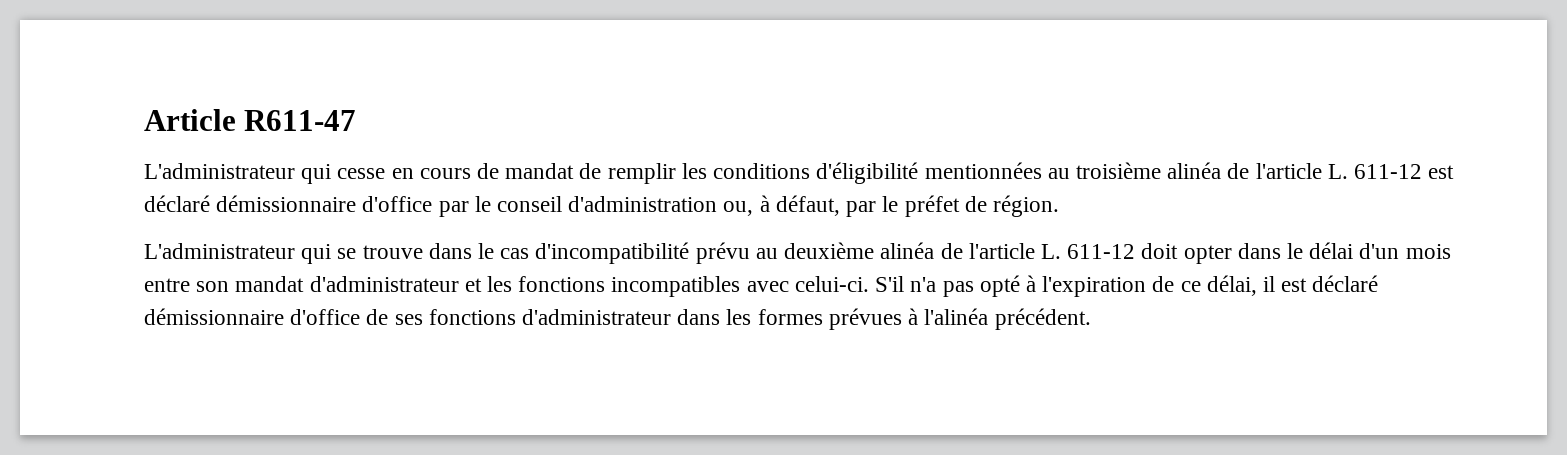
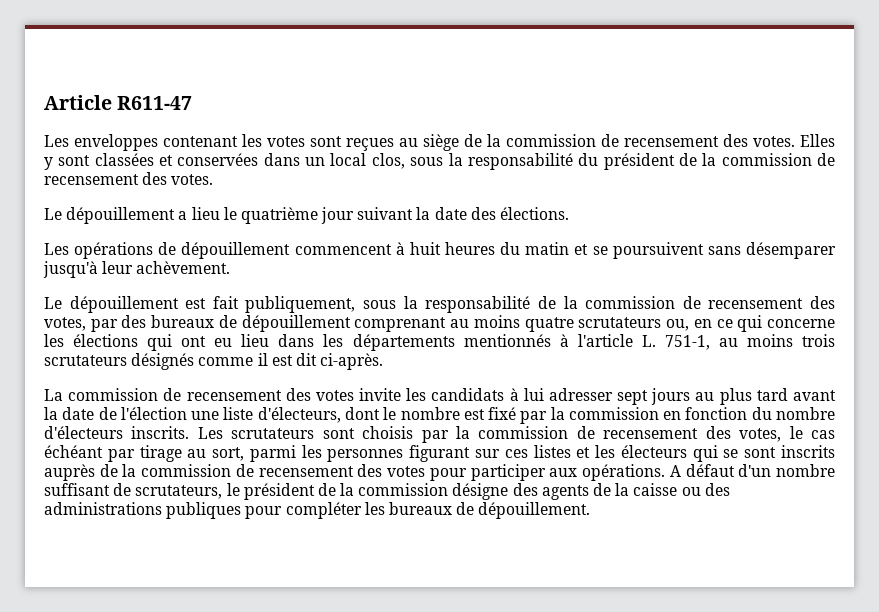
[144,162,1455,184] [144,195,1059,217] [144,242,1451,264] [144,275,1379,297] [144,308,1091,330] L'administrateur qui cesse en cours de mandat de remplir les conditions d'éligibilité mentionnées au troisième alinéa de l'article L. 611-12 est déclaré démissionnaire d'office par le conseil d'administration ou, à défaut, par le préfet de région. // L'administrateur qui se trouve dans le cas d'incompatibilité prévu au deuxième alinéa de l'article L. 611-12 doit opter dans le délai d'un mois entre son mandat d'administrateur et les fonctions incompatibles avec celui-ci. S'il n'a pas opté à l'expiration de ce délai, il est déclaré démissionnaire d'office de ses fonctions d'administrateur dans les formes prévues à l'alinéa précédent. -> [44,134,835,151] [44,153,836,170] [44,172,214,185] [44,207,570,224] [44,242,836,259] [43,261,231,278] [44,296,836,313] [44,315,836,332] [44,334,835,351] [44,353,384,370] [44,388,836,405] [44,407,836,424] [44,426,836,443] [44,445,836,462] [44,464,836,481] [44,483,730,500] [44,502,591,519] Les enveloppes contenant les votes sont reçues au siège de la commission de recensement des votes. Elles y sont classées et conservées dans un local clos, sous la responsabilité du président de la commission de recensement des votes. // Le dépouillement a lieu le quatrième jour suivant la date des élections. // Les opérations de dépouillement commencent à huit heures du matin et se poursuivent sans désemparer jusqu'à leur achèvement. // Le dépouillement est fait publiquement, sous la responsabilité de la commission de recensement des votes, par des bureaux de dépouillement comprenant au moins quatre scrutateurs ou, en ce qui concerne les élections qui ont eu lieu dans les départements mentionnés à l'article L. 751-1, au moins trois scrutateurs désignés comme il est dit ci-après. // La commission de recensement des votes invite les candidats à lui adresser sept jours au plus tard avant la date de l'élection une liste d'électeurs, dont le nombre est fixé par la commission en fonction du nombre d'électeurs inscrits. Les scrutateurs sont choisis par la commission de recensement des votes, le cas échéant par tirage au sort, parmi les personnes figurant sur ces listes et les électeurs qui se sont inscrits auprès de la commission de recensement des votes pour participer aux opérations. A défaut d'un nombre suffisant de scrutateurs, le président de la commission désigne des agents de la caisse ou des administrations publiques pour compléter les bureaux de dépouillement.

